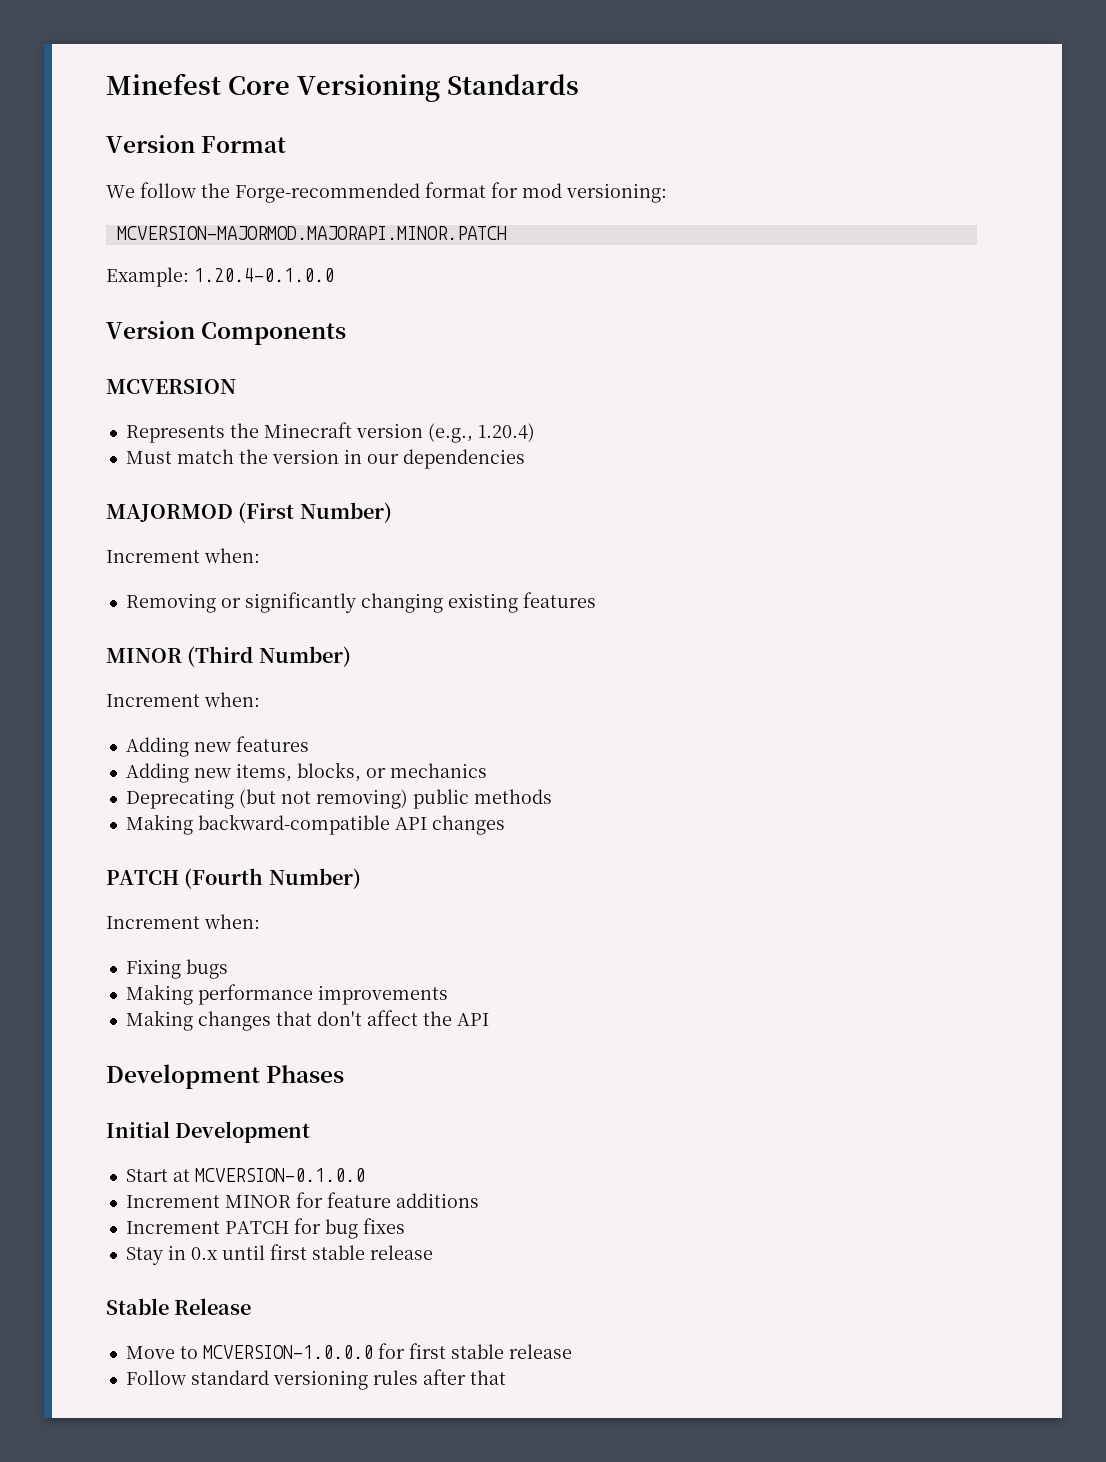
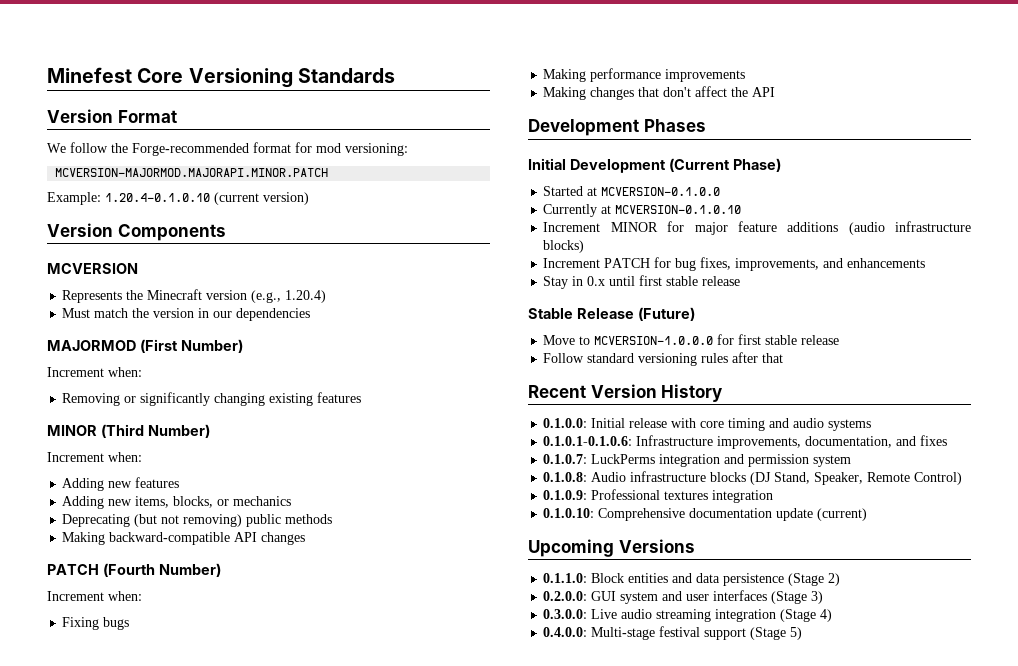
[194,268,334,282] 1.20.4-0.1.0.0 -> [105,192,309,205] 1.20.4-0.1.0.10 (current version)
[125,1169,168,1182] // Start -> [668,158,781,172] [543,186,584,196] (Current Phase) // Started
(365, 1175) none -> [543,204,742,217] // Currently at MCVERSION-0.1.0.10
(323, 1200) none -> [694,222,728,235] major
(479, 1200) none -> [848,221,971,235] [543,240,585,253] (audio infrastructure blocks)
[362,1218,405,1234] fixes -> [700,257,926,271] fixes, improvements, and enhancements
(252, 1306) none -> [637,307,695,321] (Future)
(506, 1377) none -> [528,384,723,402] [543,418,872,431] [543,435,948,449] [543,454,852,467] [543,471,963,485] [543,489,774,503] [543,508,868,521] [528,539,695,557] [543,573,841,586] [543,590,824,604] [543,609,833,622] [543,626,803,640] // Recent Version History // 0.1.0.0: Initial release with core timing and audio systems // 0.1.0.1-0.1.0.6: Infrastructure improvements, documentation, and fixes // 0.1.0.7: LuckPerms integration and permission system // 0.1.0.8: Audio infrastructure blocks (DJ Stand, Speaker, Remote Control) // 0.1.0.9: Professional textures integration // 0.1.0.10: Comprehensive documentation update (current) // Upcoming Versions // 0.1.1.0: Block entities and data persistence (Stage 2) // 0.2.0.0: GUI system and user interfaces (Stage 3) // 0.3.0.0: Live audio streaming integration (Stage 4) // 0.4.0.0: Multi-stage festival support (Stage 5)

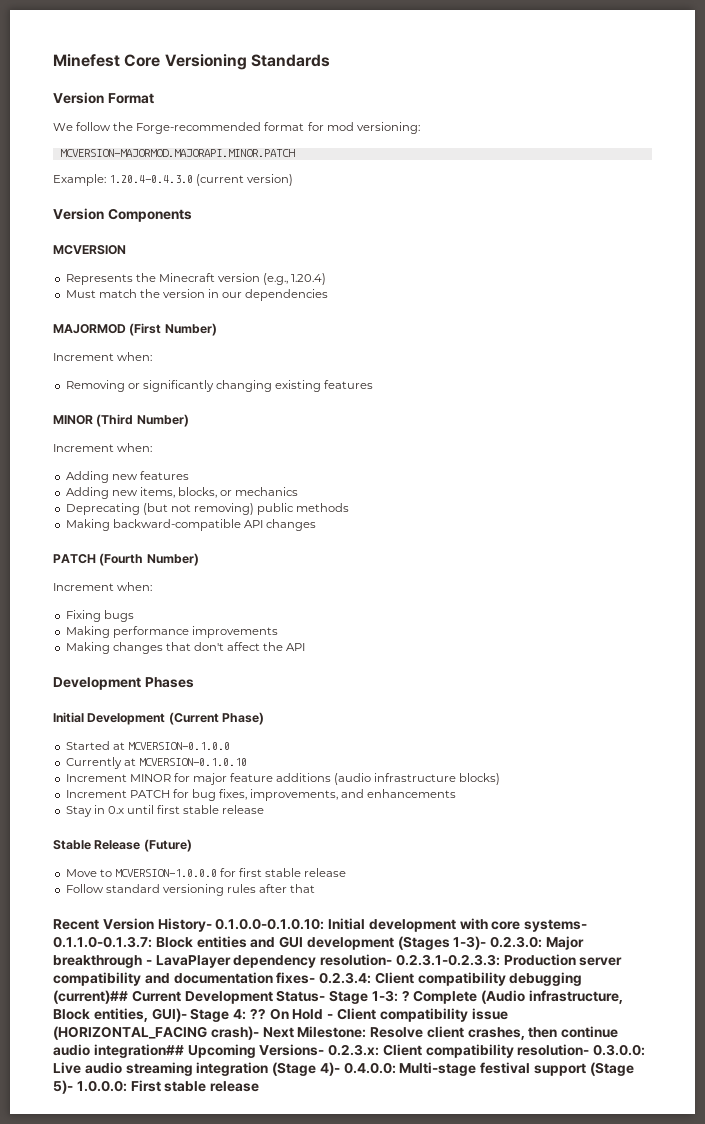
[105,193,210,202] 1.20.4-0.1.0.10 -> [109,175,194,183] 1.20.4-0.4.3.0
[661,384,723,402] [543,418,872,431] [543,435,948,449] [543,454,852,467] [543,471,963,485] [543,489,774,503] [543,508,868,521] [528,539,695,557] [543,573,841,586] [543,590,824,604] History // 0.1.0.0: Initial release with core timing and audio systems // 0.1.0.1-0.1.0.6: Infrastructure improvements, documentation, and fixes // 0.1.0.7: LuckPerms integration and permission system // 0.1.0.8: Audio infrastructure blocks (DJ Stand, Speaker, Remote Control) // 0.1.0.9: Professional textures integration // 0.1.0.10: Comprehensive documentation update (current) // Upcoming Versions // 0.1.1.0: Block entities and data persistence (Stage 2) // 0.2.0.0: GUI system and user interfaces (Stage 3) // -> [157,918,588,932] [53,936,585,950] [53,954,623,968] [53,972,583,986] [53,990,624,1004] [53,1008,508,1022] [53,1026,619,1040] [53,1044,590,1058] History- 0.1.0.0-0.1.0.10: Initial development with core systems- 0.1.1.0-0.1.3.7: Block entities and GUI development (Stages 1-3)- 0.2.3.0: Major breakthrough - LavaPlayer dependency resolution- 0.2.3.1-0.2.3.3: Production server compatibility and documentation fixes- 0.2.3.4: Client compatibility debugging (current)## Current Development Status- Stage 1-3: ? Complete (Audio infrastructure, Block entities, GUI)- Stage 4: ?? On Hold - Client compatibility issue (HORIZONTAL_FACING crash)- Next Milestone: Resolve client crashes, then continue audio integration## Upcoming Versions- 0.2.3.x: Client compatibility resolution-
[820,609,833,622] 4) // -> [319,1062,340,1076] 4)-
[790,627,803,640] 5) -> [53,1080,260,1094] 5)- 1.0.0.0: First stable release

